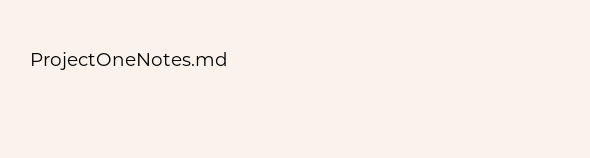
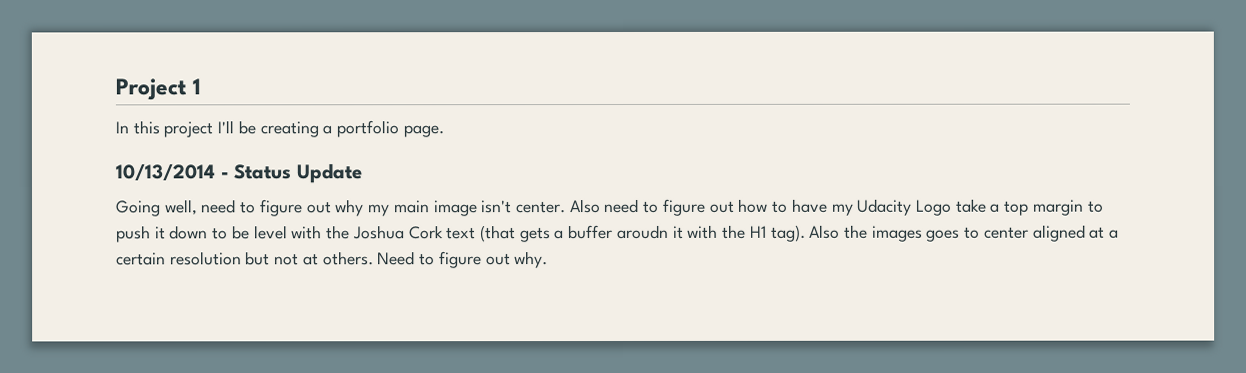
[30,52,228,70] ProjectOneNotes.md -> [115,78,202,101] [115,120,444,138] [115,163,362,184] [116,198,1104,217] [116,224,1120,243] [116,251,549,269] Project 1 // In this project I'll be creating a portfolio page. // 10/13/2014 - Status Update // Going well, need to figure out why my main image isn't center. Also need to figure out how to have my Udacity Logo take a top margin to push it down to be level with the Joshua Cork text (that gets a buffer aroudn it with the H1 tag). Also the images goes to center aligned at a certain resolution but not at others. Need to figure out why.

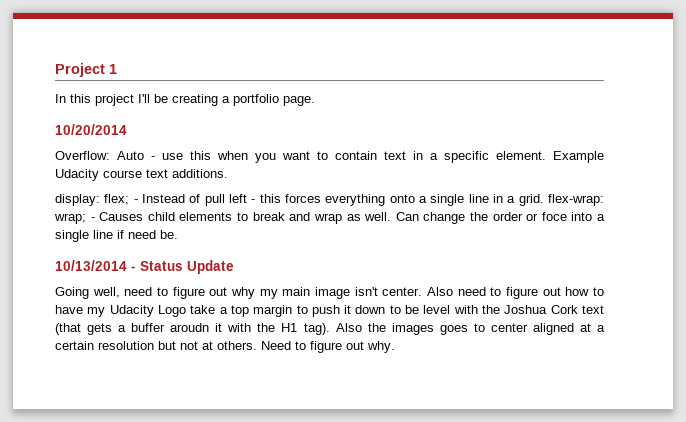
(444, 131) none -> [55,124,127,135] [55,151,604,163] [55,169,228,181] [55,194,604,206] [54,212,605,224] [55,230,178,242] // 10/20/2014 // Overflow: Auto - use this when you want to contain text in a specific element. Example Udacity course text additions. // display: flex; - Instead of pull left - this forces everything onto a single line in a grid. flex-wrap: wrap; - Causes child elements to break and wrap as well. Can change the order or foce into a single line if need be.

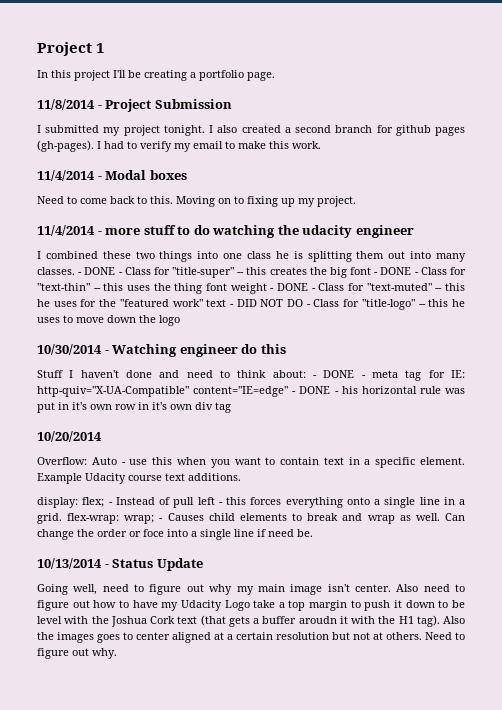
(315, 101) none -> [37,99,232,112] [37,125,465,136] [37,140,321,152] [37,170,187,181] [37,196,356,207] [37,225,414,238] [37,251,466,262] [37,267,467,278] [37,283,466,294] [37,299,465,310] [37,315,180,326] [37,344,286,357] [37,370,465,381] [37,386,465,397] [37,402,231,413] // 11/8/2014 - Project Submission // I submitted my project tonight. I also created a second branch for github pages (gh-pages). I had to verify my email to make this work. // 11/4/2014 - Modal boxes // Need to come back to this. Moving on to fixing up my project. // 11/4/2014 - more stuff to do watching the udacity engineer // I combined these two things into one class he is splitting them out into many classes. - DONE - Class for "title-super" -- this creates the big font - DONE - Class for "text-thin" -- this uses the thing font weight - DONE - Class for "text-muted" -- this he uses for the "featured work" text - DID NOT DO - Class for "title-logo" -- this he uses to move down the logo // 10/30/2014 - Watching engineer do this // Stuff I haven't done and need to think about: - DONE - meta tag for IE: http-quiv="X-UA-Compatible" content="IE=edge" - DONE - his horizontal rule was put in it's own row in it's own div tag

